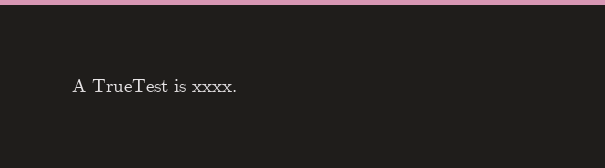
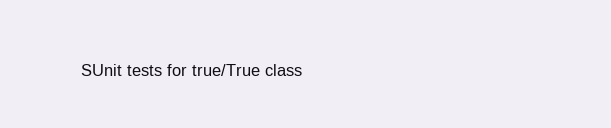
[72,79,237,92] A TrueTest is xxxx. -> [81,64,302,76] SUnit tests for true/True class

